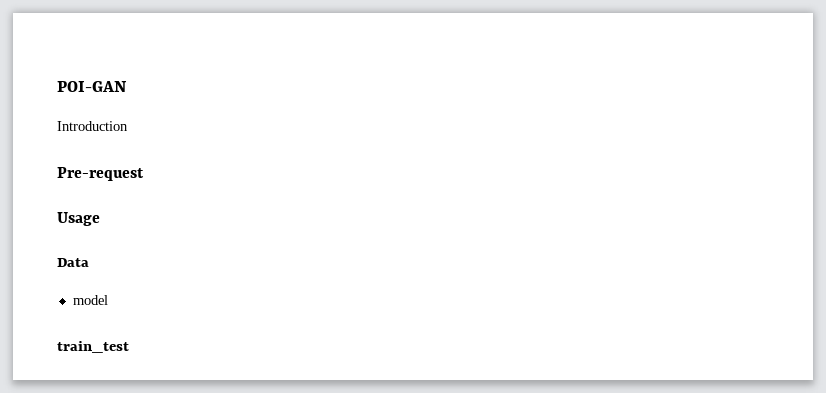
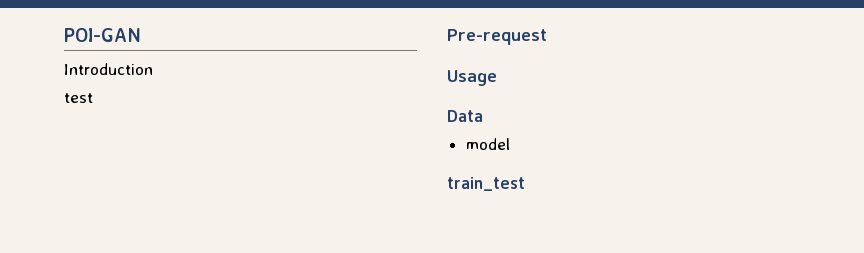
(128, 126) none -> [64,93,93,103] // test

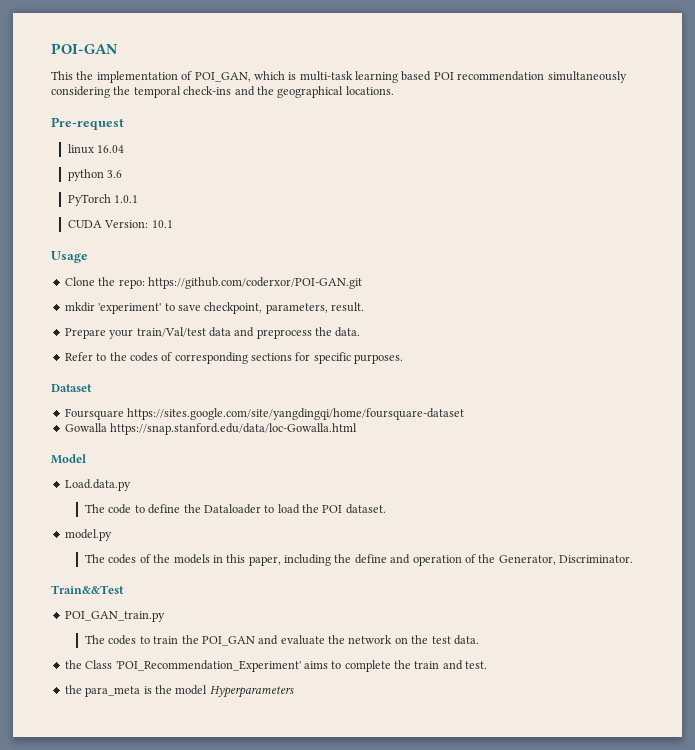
[64,63,153,75] [64,93,93,103] [447,29,547,45] [447,70,497,86] [447,110,483,122] Introduction // test // Pre-request // Usage // Data // -> [51,71,627,83] [51,86,394,98] [51,117,124,130] [68,144,125,154] [68,169,123,181] [68,194,139,206] [68,220,173,228] [51,251,88,263] [64,277,362,289] [64,302,364,314] [64,327,361,339] [64,352,404,364] [51,384,92,392] [64,408,465,420] [64,423,358,435] [51,454,86,464] [64,479,131,491] [85,504,386,514] [64,529,112,541] [85,554,634,566] [51,585,124,594] [64,611,165,622] [85,635,479,646] [64,660,488,672] [64,685,172,697] This the implementation of POI_GAN, which is multi-task learning based POI recommendation simultaneously considering the temporal check-ins and the geographical locations. // Pre-request // linux 16.04 // python 3.6 // PyTorch 1.0.1 // CUDA Version: 10.1 // Usage // Clone the repo: https://github.com/coderxor/POI-GAN.git // mkdir 'experiment' to save checkpoint, parameters, result. // Prepare your train/Val/test data and preprocess the data. // Refer to the codes of corresponding sections for specific purposes. // Dataset // Foursquare https://sites.google.com/site/yangdingqi/home/foursquare-dataset // Gowalla https://snap.stanford.edu/data/loc-Gowalla.html // Model // Load.data.py // The code to define the Dataloader to load the POI dataset. // model.py // The codes of the models in this paper, including the define and operation of the Generator, Discriminator. // Train&&Test // POI_GAN_train.py // The codes to train the POI_GAN and evaluate the network on the test data. // the Class 'POI_Recommendation_Experiment' aims to complete the train and test. // the para_meta is the
[447,177,525,191] // train_test -> [209,686,294,698] Hyperparameters

